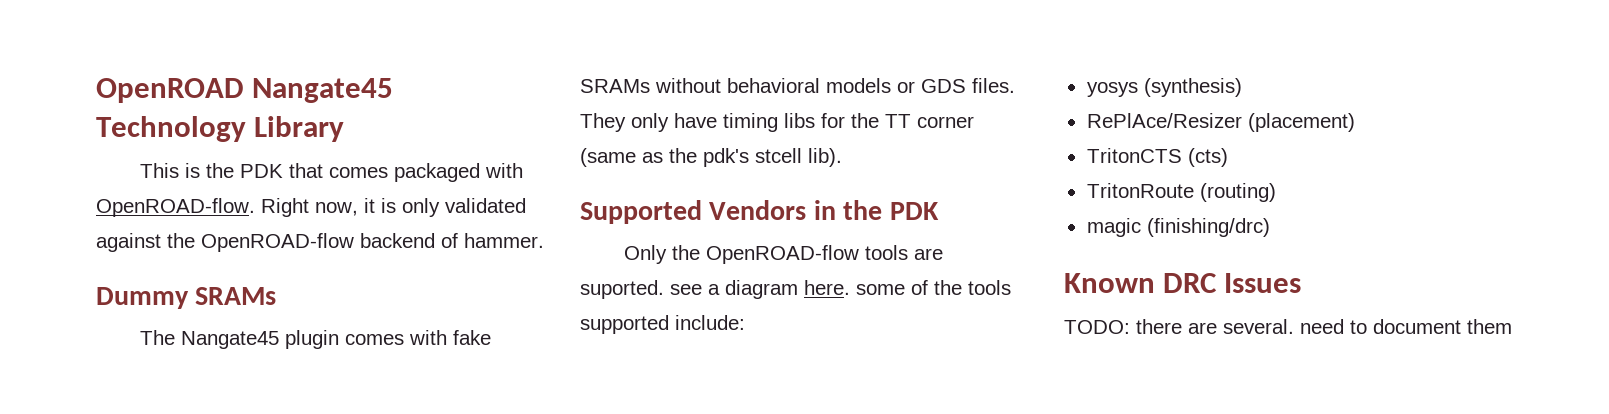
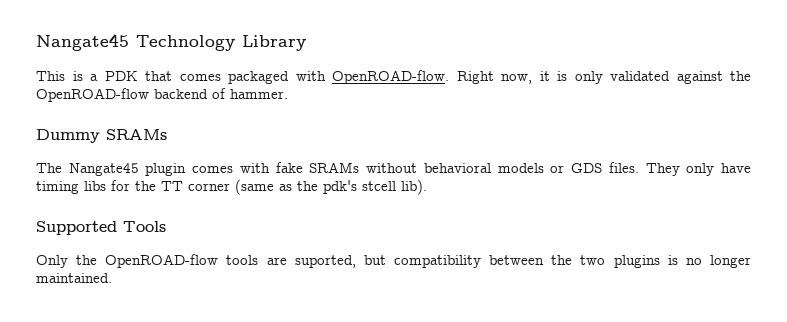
[96,78,244,103] OpenROAD -> (36, 42) none
[205,163,234,178] the -> [90,74,98,81] a
[709,200,939,220] Vendors in the PDK -> [123,221,166,232] Tools
[580,280,1011,299] [580,315,745,334] [1086,78,1242,97] [1086,113,1355,132] [1086,148,1228,167] [1086,183,1276,202] [1086,218,1270,237] [1064,273,1302,293] [1064,319,1512,334] suported. see a diagram here. some of the tools supported include: // yosys (synthesis) // RePlAce/Resizer (placement) // TritonCTS (cts) // TritonRoute (routing) // magic (finishing/drc) // Known DRC Issues // TODO: there are several. need to document them -> [294,255,751,268] [36,273,112,283] suported, but compatibility between the two plugins is no longer maintained.

